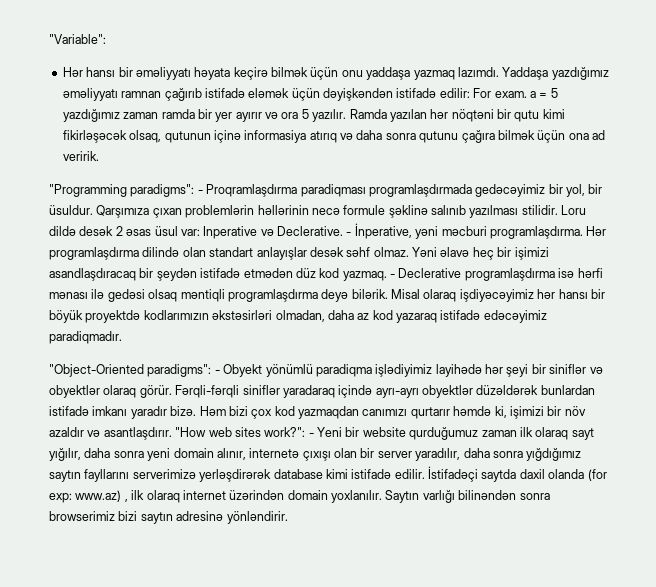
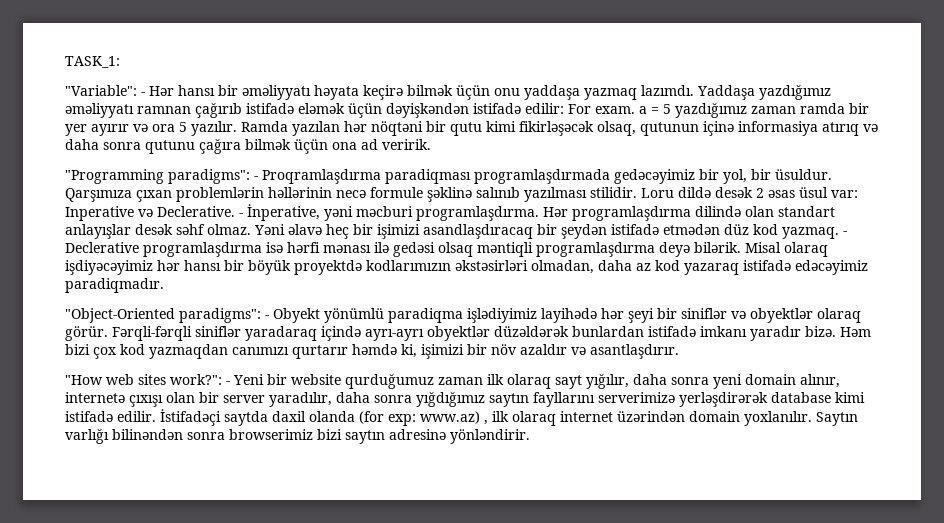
(49, 39) none -> [65,56,120,68] TASK_1: //
(106, 39) // -> [141,92,145,96] -
(172, 433) none -> (679, 351) //

